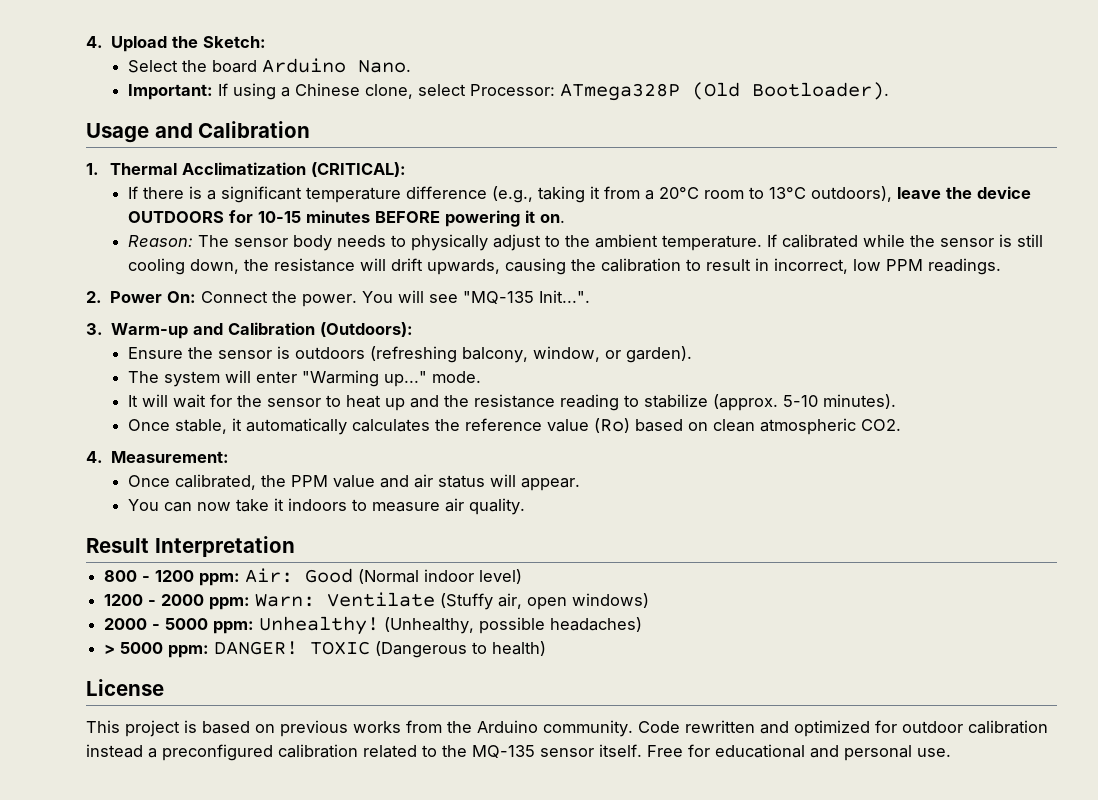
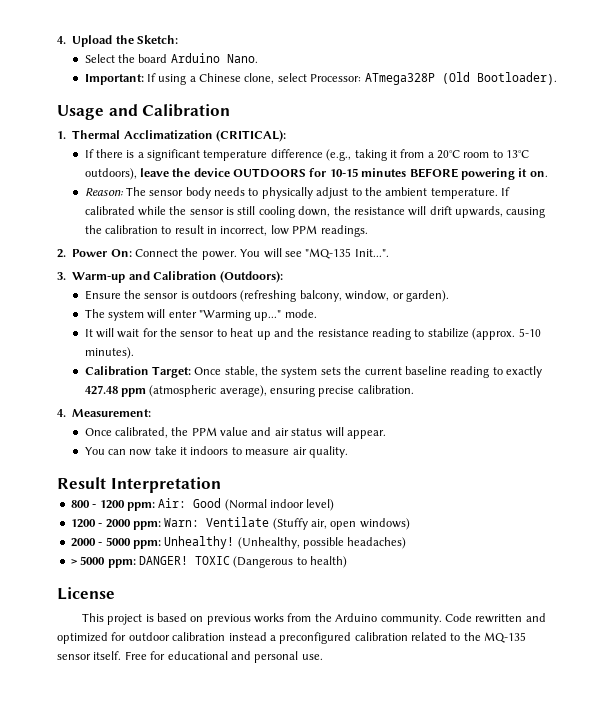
[127,418,901,435] Once stable, it automatically calculates the reference value (Ro) based on clean atmospheric CO2. -> [84,366,543,378] [84,385,414,397] Calibration Target: Once stable, the system sets the current baseline reading to exactly 427.48 ppm (atmospheric average), ensuring precise calibration.

